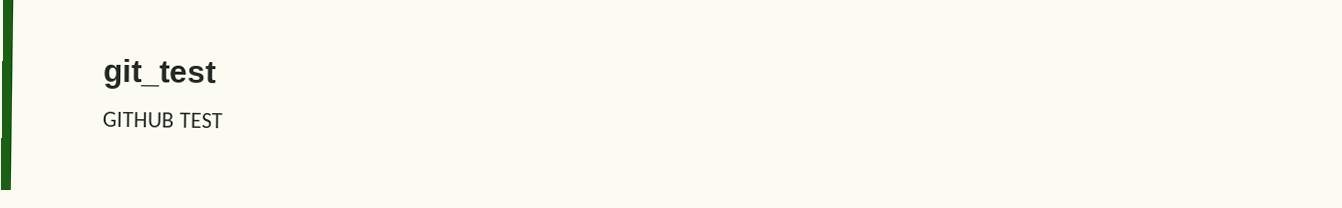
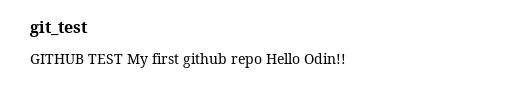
(223, 120) none -> [127,53,346,68] My first github repo Hello Odin!!

